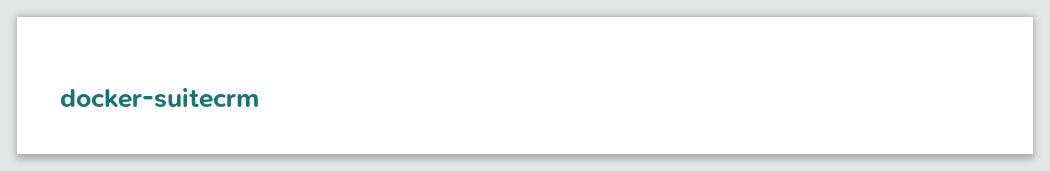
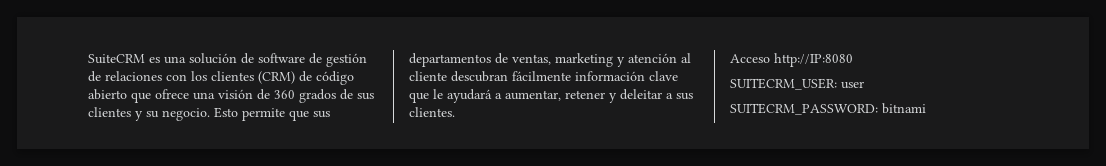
[60,88,259,108] docker-suitecrm -> [88,53,367,67] [88,71,354,85] [88,89,374,103] [88,107,330,121] [409,53,691,67] [409,71,678,82] [409,89,693,103] [409,107,455,117] [730,53,853,67] [730,78,864,90] [730,103,926,115] SuiteCRM es una solución de software de gestión de relaciones con los clientes (CRM) de código abierto que ofrece una visión de 360 grados de sus clientes y su negocio. Esto permite que sus departamentos de ventas, marketing y atención al cliente descubran fácilmente información clave que le ayudará a aumentar, retener y deleitar a sus clientes. // Acceso http://IP:8080 // SUITECRM_USER: user // SUITECRM_PASSWORD: bitnami

